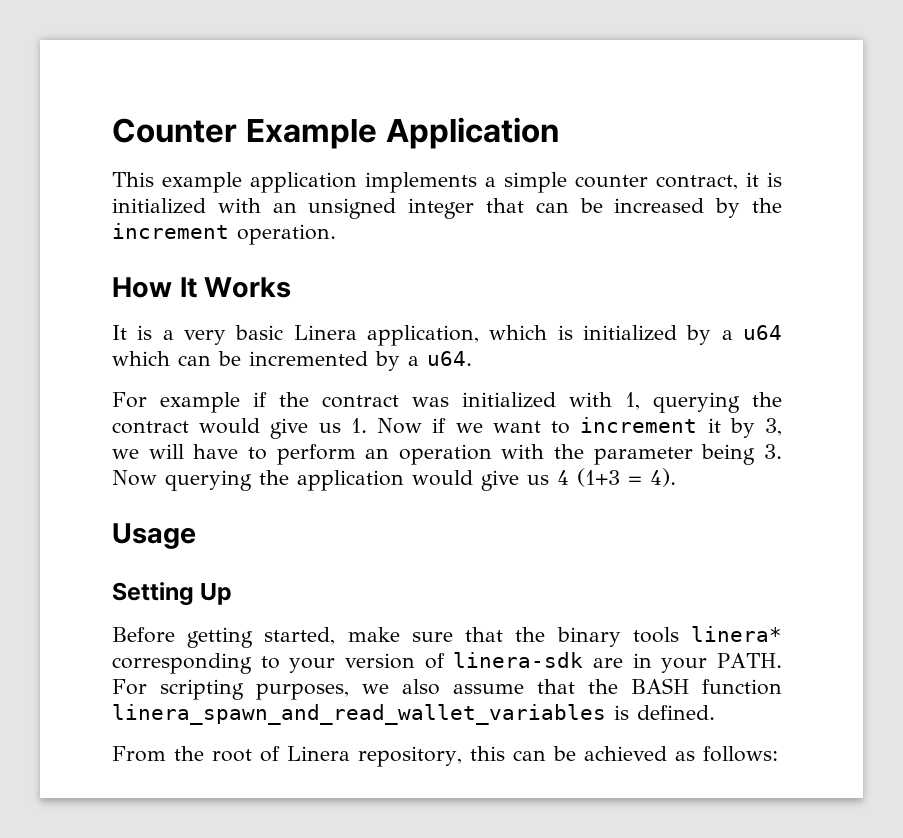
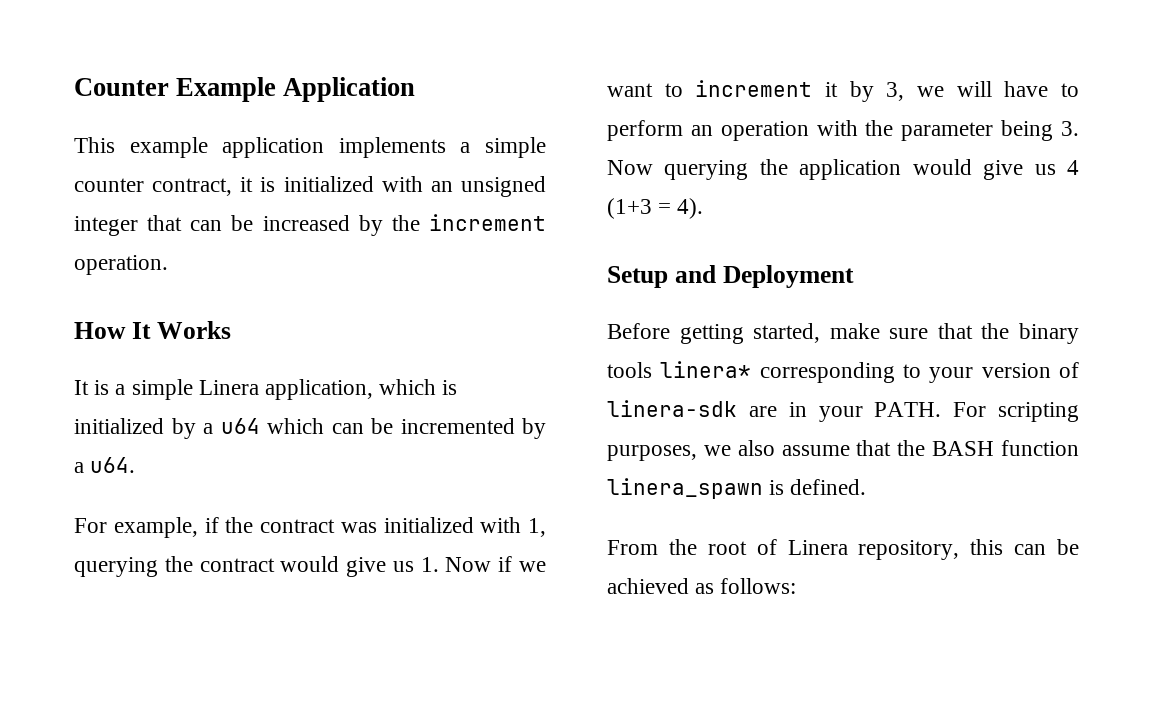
[184,325,284,345] very basic -> [131,379,193,400] simple
[160,392,240,413] example -> [113,517,198,538] example,
[112,523,196,549] [112,582,233,606] Usage // Setting Up -> [607,265,854,288] Setup and Deployment
[112,704,606,725] linera_spawn_and_read_wallet_variables -> [607,478,763,499] linera_spawn

